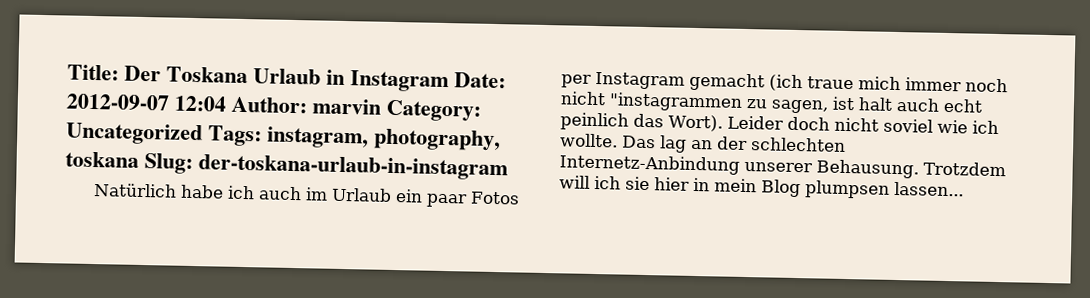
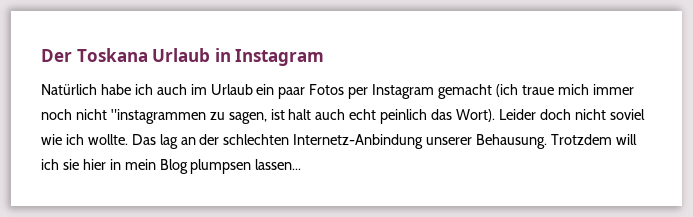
[67,64,119,81] Title: -> (41, 55) none
[454,72,506,89] [66,93,481,122] [66,122,501,152] [65,151,508,181] Date: 2012-09-07 12:04 Author: marvin Category: Uncategorized Tags: instagram, photography, toskana Slug: der-toskana-urlaub-in-instagram -> (325, 57) none

